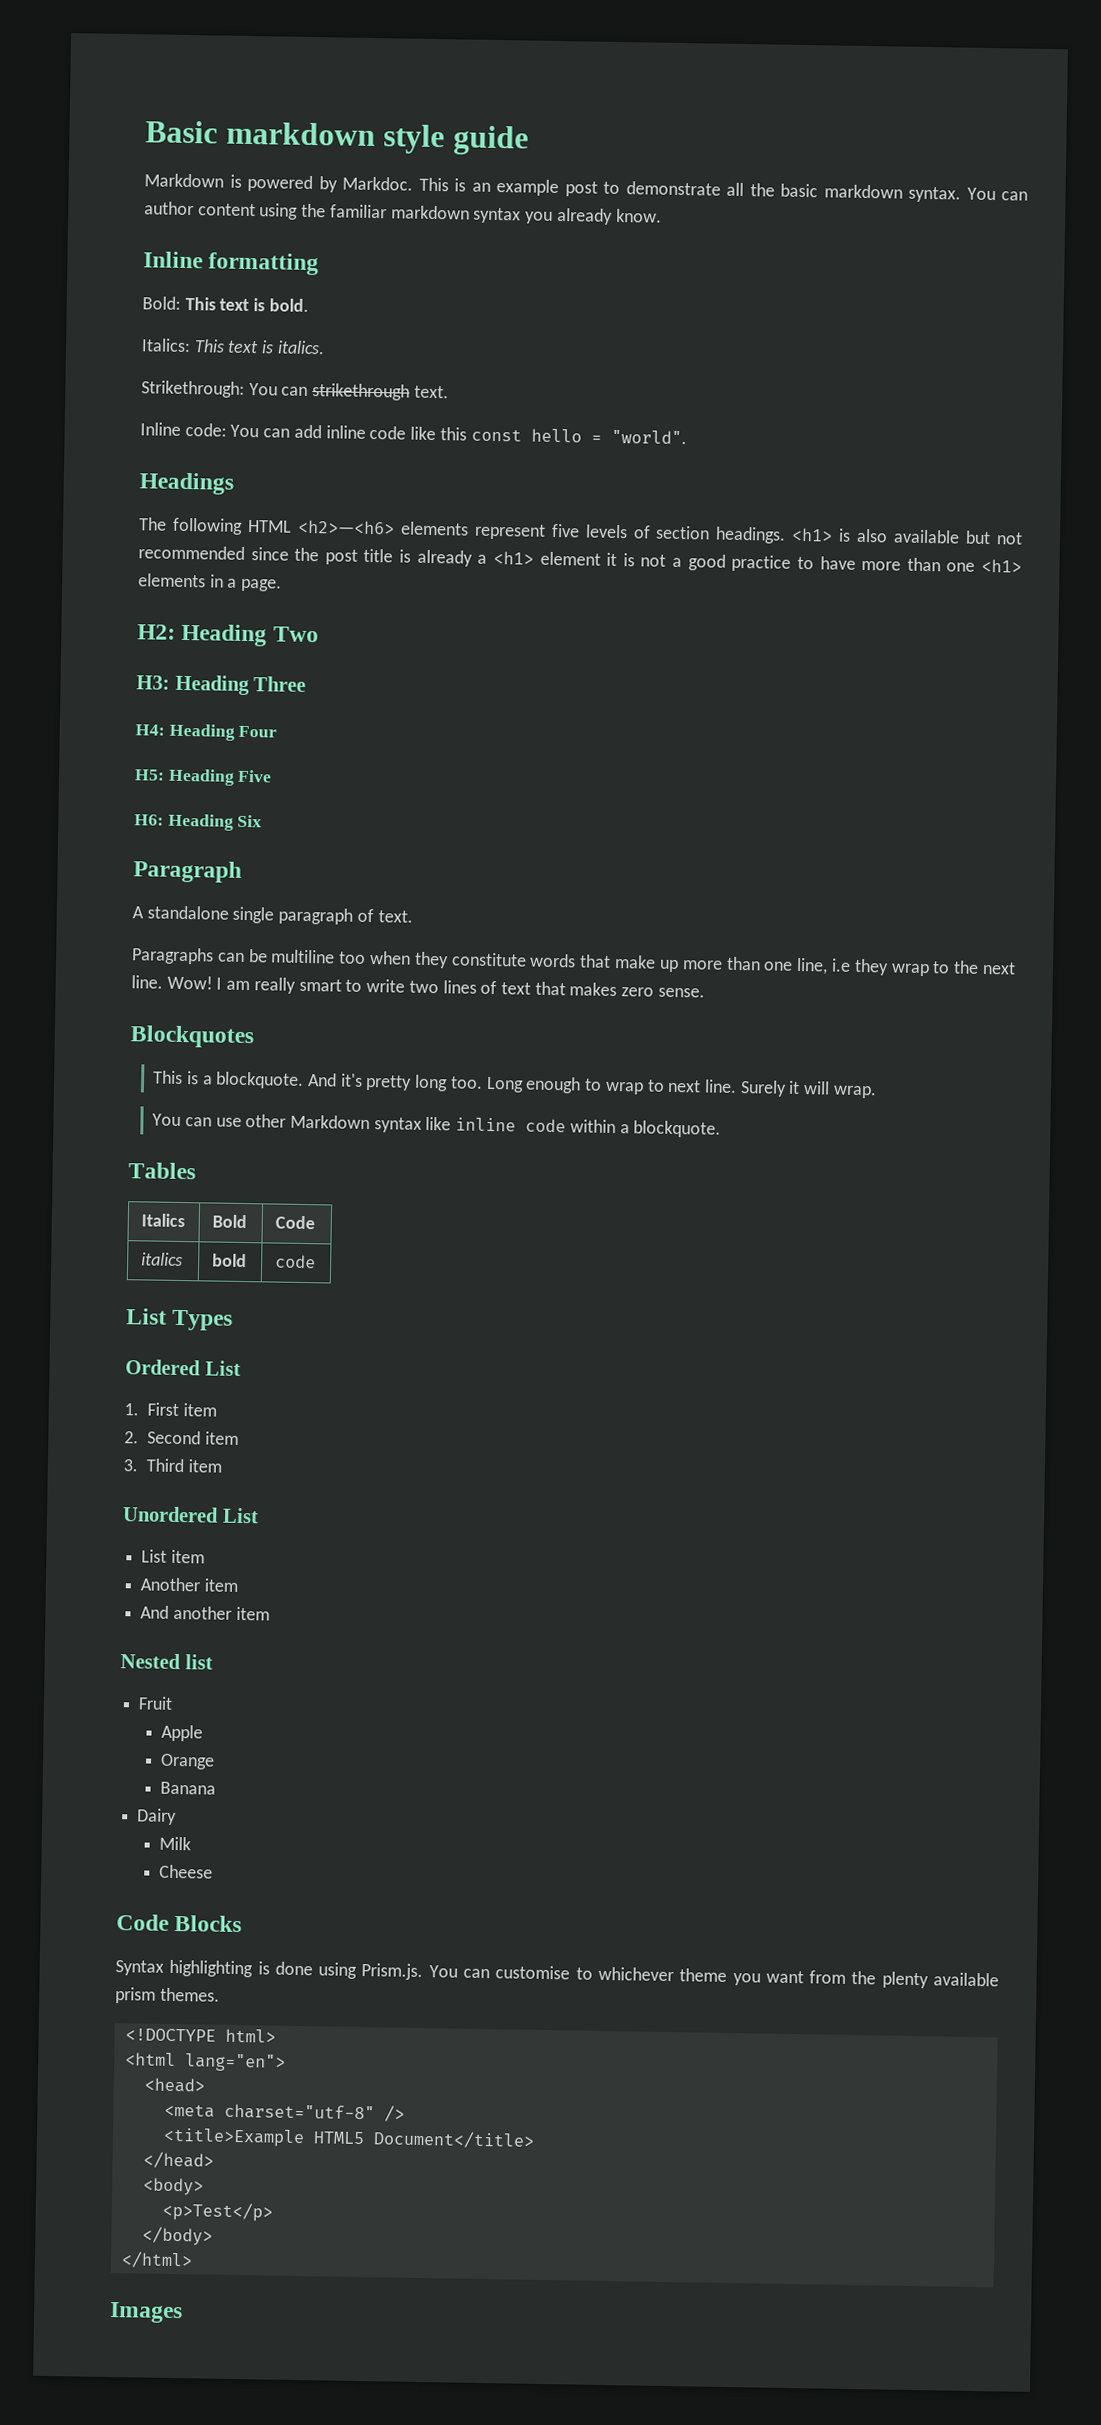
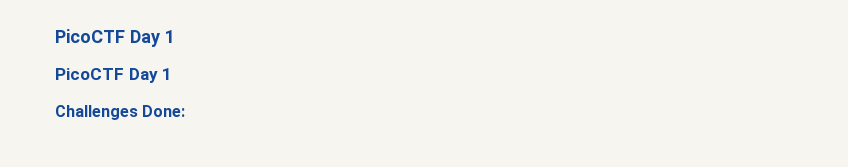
[145,120,529,156] [144,173,1028,203] [144,201,662,225] [143,251,320,276] [142,296,309,312] [141,338,325,355] [141,380,449,401] [140,422,687,445] [139,472,234,495] [139,517,1023,545] [138,545,1022,573] [138,573,283,592] [137,623,319,647] [136,674,307,696] [135,723,278,741] [134,768,273,786] [134,813,263,831] [133,860,242,883] [132,905,413,925] [131,947,1017,977] [131,975,705,998] [130,1025,254,1049] [153,1070,877,1099] [152,1113,722,1138] [128,1162,196,1180] [140,1213,185,1228] [211,1214,247,1229] [274,1215,315,1230] [140,1252,183,1267] [211,1253,247,1268] [274,1254,316,1269] [126,1308,234,1331] [125,1359,241,1376] [124,1402,217,1417] [124,1430,239,1445] [123,1458,222,1473] [122,1506,259,1524] [141,1549,205,1564] [140,1577,239,1592] [140,1605,270,1621] [120,1653,213,1670] [138,1696,174,1710] [161,1724,204,1742] [160,1753,216,1770] [160,1781,217,1795] [137,1808,178,1826] [159,1836,192,1851] [159,1864,214,1879] [116,1914,243,1933] [115,1959,999,1989] [115,1987,220,2004] [124,2028,276,2043] [124,2052,286,2072] [143,2077,205,2093] [163,2103,405,2122] [162,2127,535,2149] [142,2151,214,2169] [142,2177,204,2196] [161,2201,273,2222] [141,2226,213,2246] [120,2251,193,2269] [109,2301,183,2324] Basic markdown style guide // Markdown is powered by Markdoc. This is an example post to demonstrate all the basic markdown syntax. You can author content using the familiar markdown syntax you already know. // Inline formatting // Bold: This text is bold. // Italics: This text is italics. // Strikethrough: You can strikethrough text. // Inline code: You can add inline code like this const hello = "world". // Headings // The following HTML <h2>—<h6> elements represent five levels of section headings. <h1> is also available but not recommended since the post title is already a <h1> element it is not a good practice to have more than one <h1> elements in a page. // H2: Heading Two // H3: Heading Three // H4: Heading Four // H5: Heading Five // H6: Heading Six // Paragraph // A standalone single paragraph of text. // Paragraphs can be multiline too when they constitute words that make up more than one line, i.e they wrap to the next line. Wow! I am really smart to write two lines of text that makes zero sense. // Blockquotes // This is a blockquote. And it's pretty long too. Long enough to wrap to next line. Surely it will wrap. // You can use other Markdown syntax like inline code within a blockquote. // Tables // Italics | Bold | Code // italics | bold | code // List Types // Ordered List // 1. First item // 2. Second item // 3. Third item // Unordered List // List item // Another item // And another item // Nested list // Fruit // Apple // Orange // Banana // Dairy // Milk // Cheese // Code Blocks // Syntax highlighting is done using Prism.js. You can customise to whichever theme you want from the plenty available prism themes. // <!DOCTYPE html> // <html lang="en"> // <head> // <meta charset="utf-8" /> // <title>Example HTML5 Document</title> // </head> // <body> // <p>Test</p> // </body> // </html> // Images -> [55,29,175,47] [55,68,173,83] [55,105,186,120] PicoCTF Day 1 // PicoCTF Day 1 // Challenges Done:

